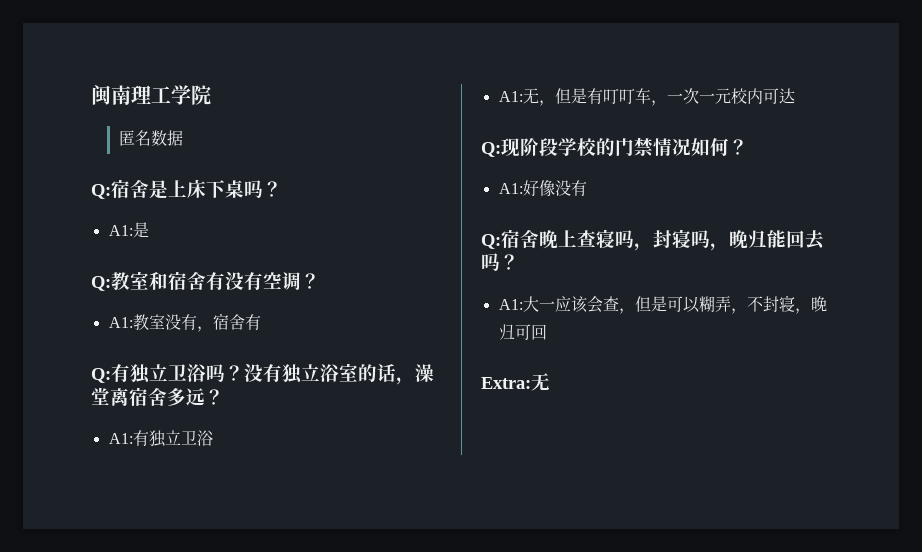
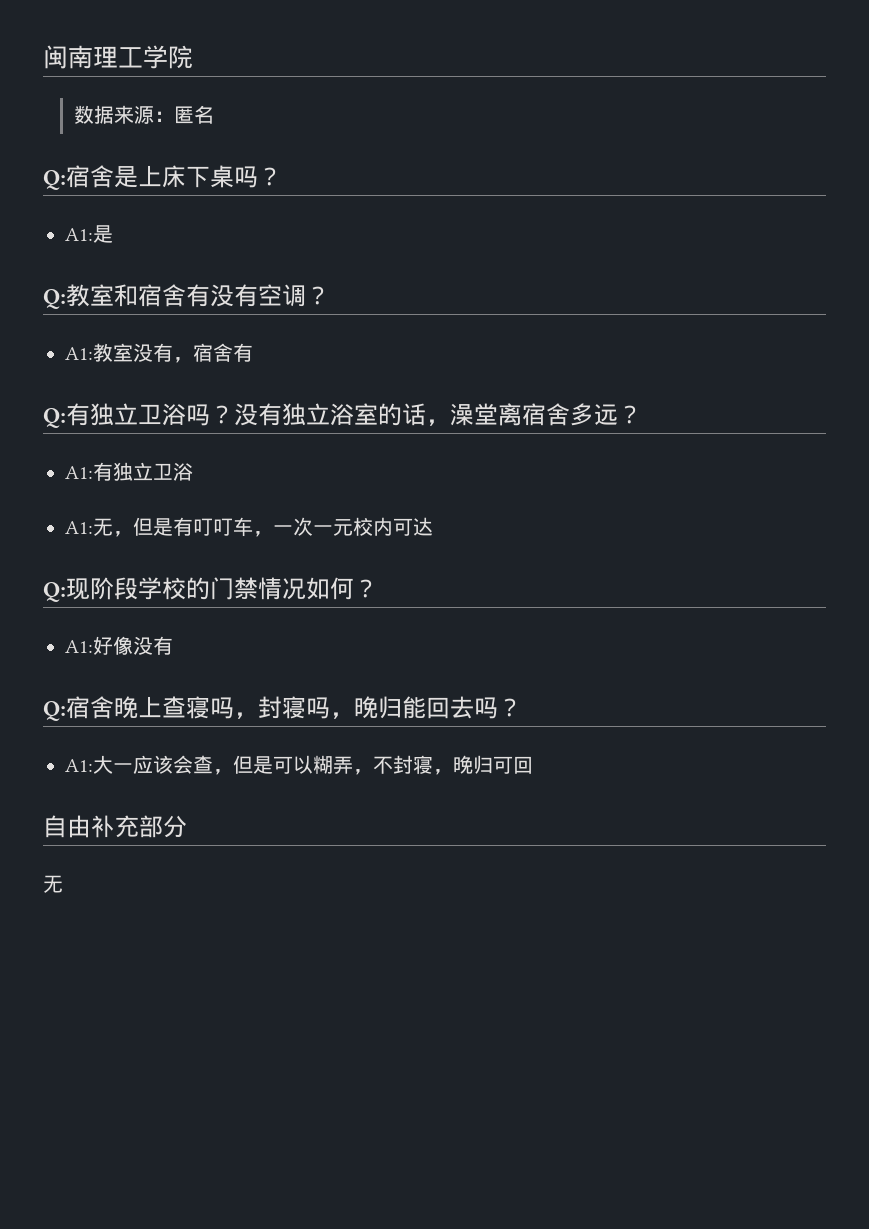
(211, 95) none -> [74,105,175,124] 数据来源：
[150,130,183,146] 数据 -> (215, 114) none
[481,377,531,389] Extra: -> [43,815,187,838] 自由补充部分 //

